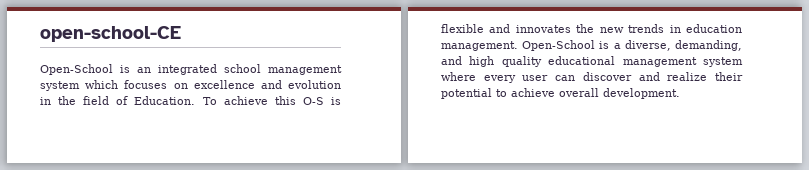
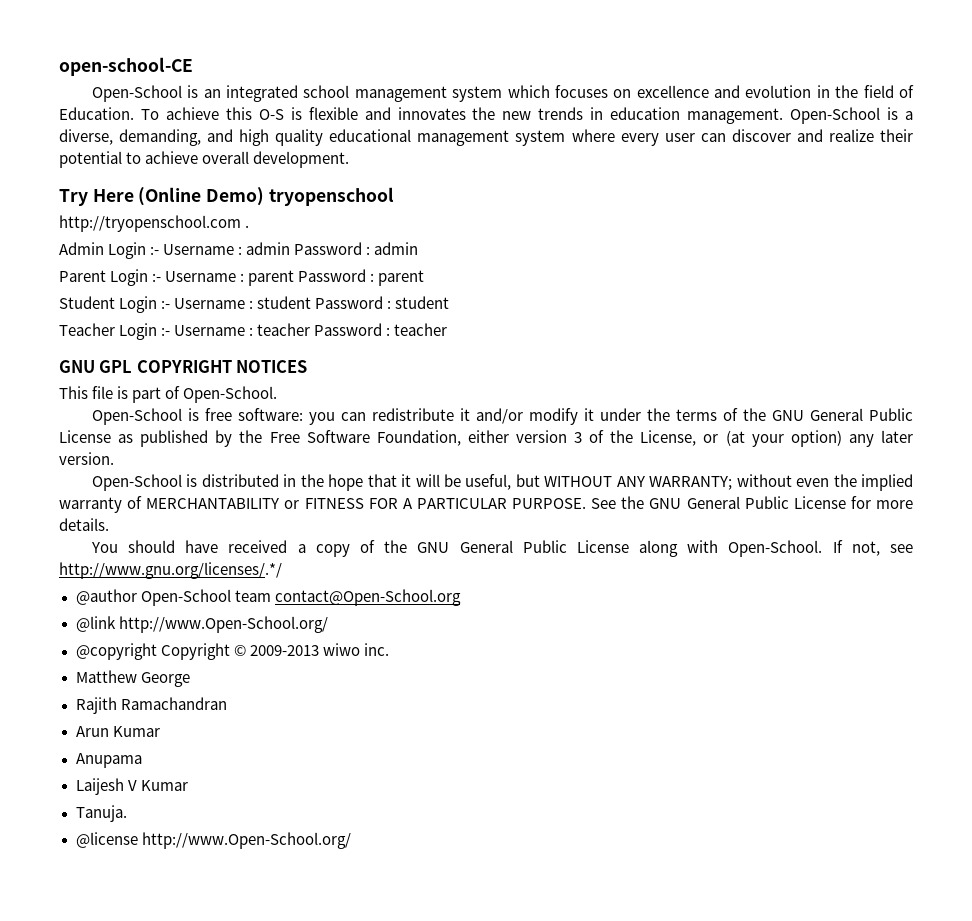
(680, 93) none -> [59,187,394,206] [59,215,250,232] [59,242,419,259] [59,269,425,286] [59,296,450,313] [59,323,448,340] [59,360,308,373] [59,386,278,403] [91,408,914,425] [59,430,914,447] [59,452,114,465] [91,474,913,491] [59,496,913,513] [59,518,109,531] [90,540,913,557] [59,562,282,579] [75,589,461,606] [75,616,328,633] [75,643,389,660] [75,670,190,687] [75,697,227,714] [75,726,160,737] [75,753,142,768] [75,778,188,795] [75,805,127,822] [75,832,351,849] // Try Here (Online Demo) tryopenschool // http://tryopenschool.com . // Admin Login :- Username : admin Password : admin // Parent Login :- Username : parent Password : parent // Student Login :- Username : student Password : student // Teacher Login :- Username : teacher Password : teacher // GNU GPL COPYRIGHT NOTICES // This file is part of Open-School. // Open-School is free software: you can redistribute it and/or modify it under the terms of the GNU General Public License as published by the Free Software Foundation, either version 3 of the License, or (at your option) any later version. // Open-School is distributed in the hope that it will be useful, but WITHOUT ANY WARRANTY; without even the implied warranty of MERCHANTABILITY or FITNESS FOR A PARTICULAR PURPOSE. See the GNU General Public License for more details. // You should have received a copy of the GNU General Public License along with Open-School. If not, see http://www.gnu.org/licenses/.*/ // @author Open-School team contact@Open-School.org // @link http://www.Open-School.org/ // @copyright Copyright © 2009-2013 wiwo inc. // Matthew George // Rajith Ramachandran // Arun Kumar // Anupama // Laijesh V Kumar // Tanuja. // @license http://www.Open-School.org/

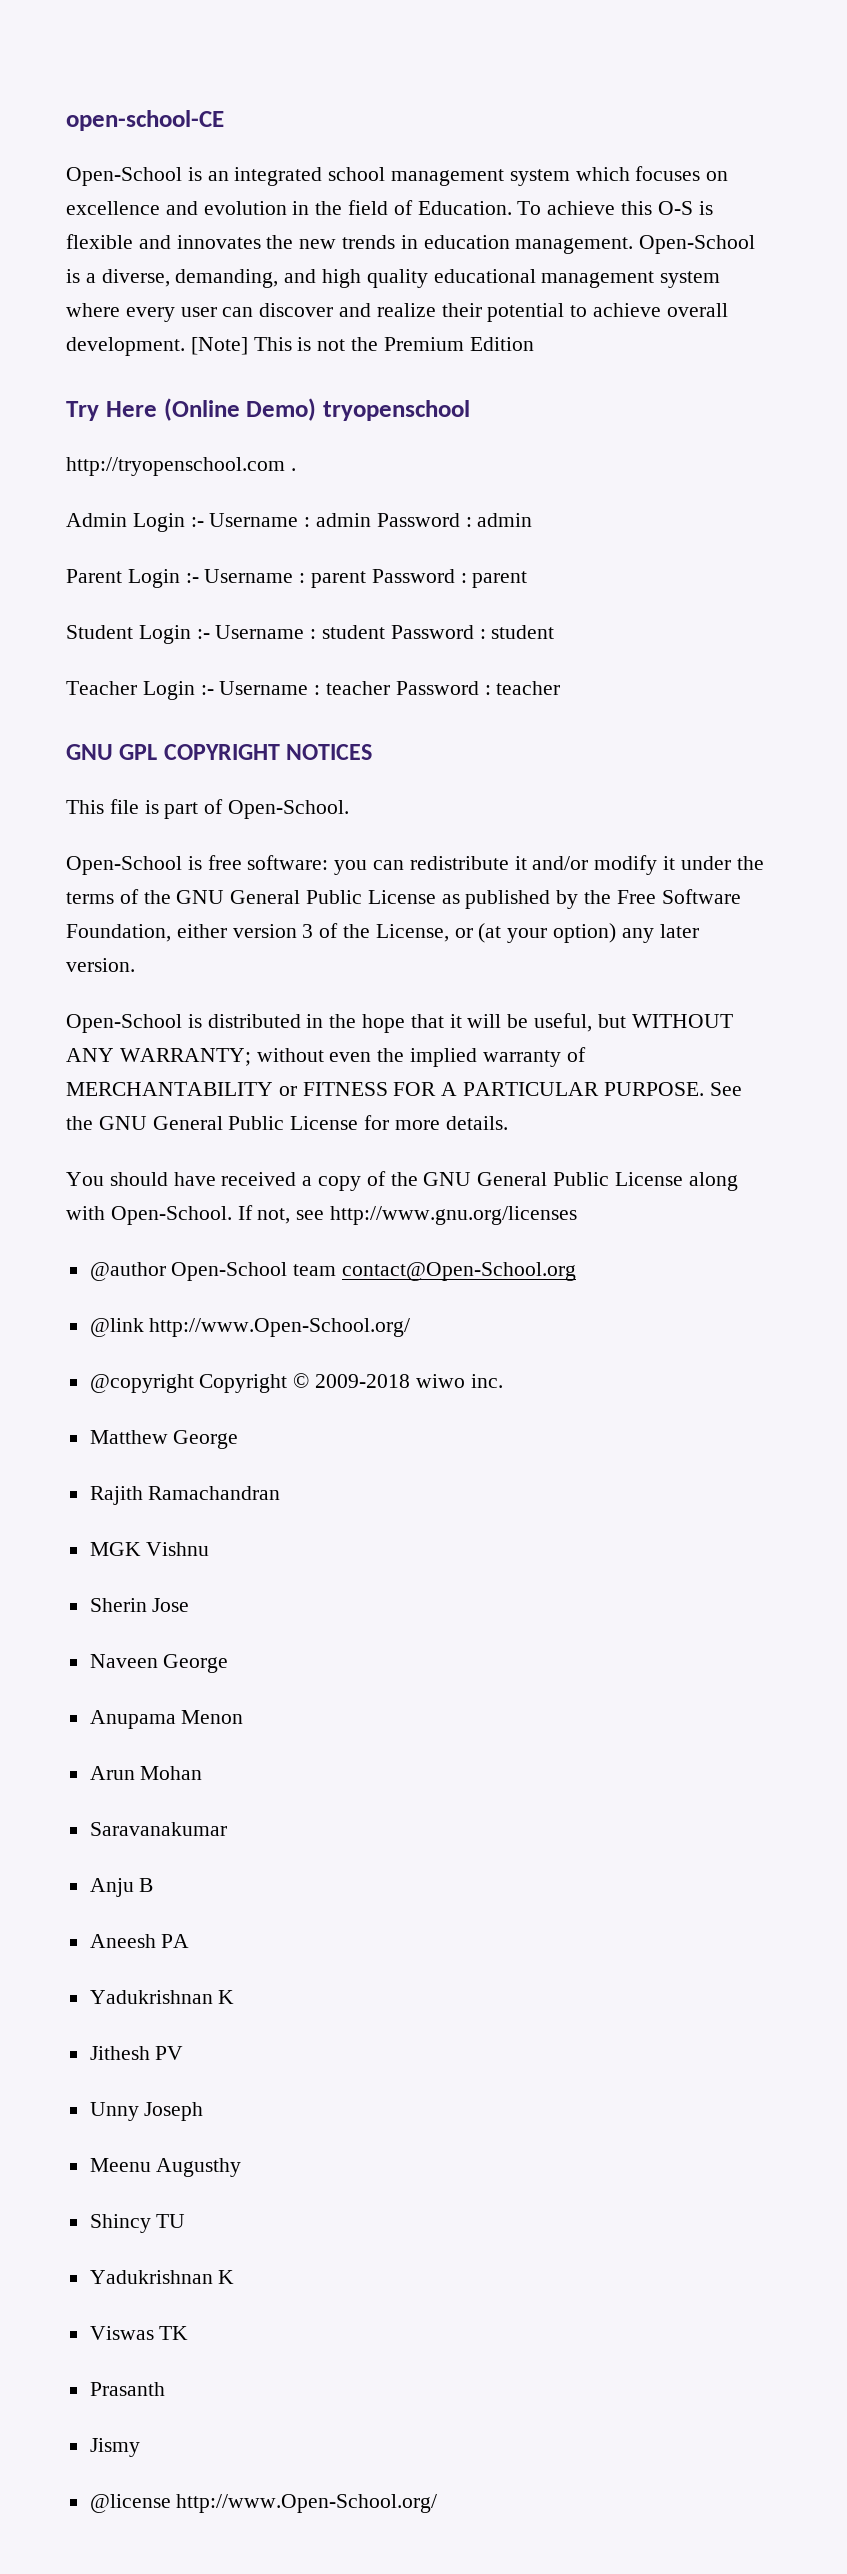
(350, 159) none -> [190,337,534,355] [Note] This is not the Premium Edition
[59,562,282,579] http://www.gnu.org/licenses/.*/ -> [330,1206,578,1225] http://www.gnu.org/licenses
[249,645,319,656] 2009-2013 -> [315,1374,411,1388] 2009-2018
[75,726,160,737] [75,753,142,768] [75,778,188,795] [75,805,127,822] Arun Kumar // Anupama // Laijesh V Kumar // Tanuja. -> [89,1542,210,1556] [89,1598,190,1612] [89,1654,229,1673] [89,1710,244,1729] [89,1766,203,1780] [89,1822,227,1836] [89,1878,154,1897] [89,1934,190,1948] [89,1990,235,2004] [89,2046,184,2060] [89,2102,204,2121] [89,2158,242,2177] [89,2214,186,2233] [89,2270,235,2284] [89,2326,189,2340] [89,2382,165,2396] [89,2438,140,2457] MGK Vishnu // Sherin Jose // Naveen George // Anupama Menon // Arun Mohan // Saravanakumar // Anju B // Aneesh PA // Yadukrishnan K // Jithesh PV // Unny Joseph // Meenu Augusthy // Shincy TU // Yadukrishnan K // Viswas TK // Prasanth // Jismy

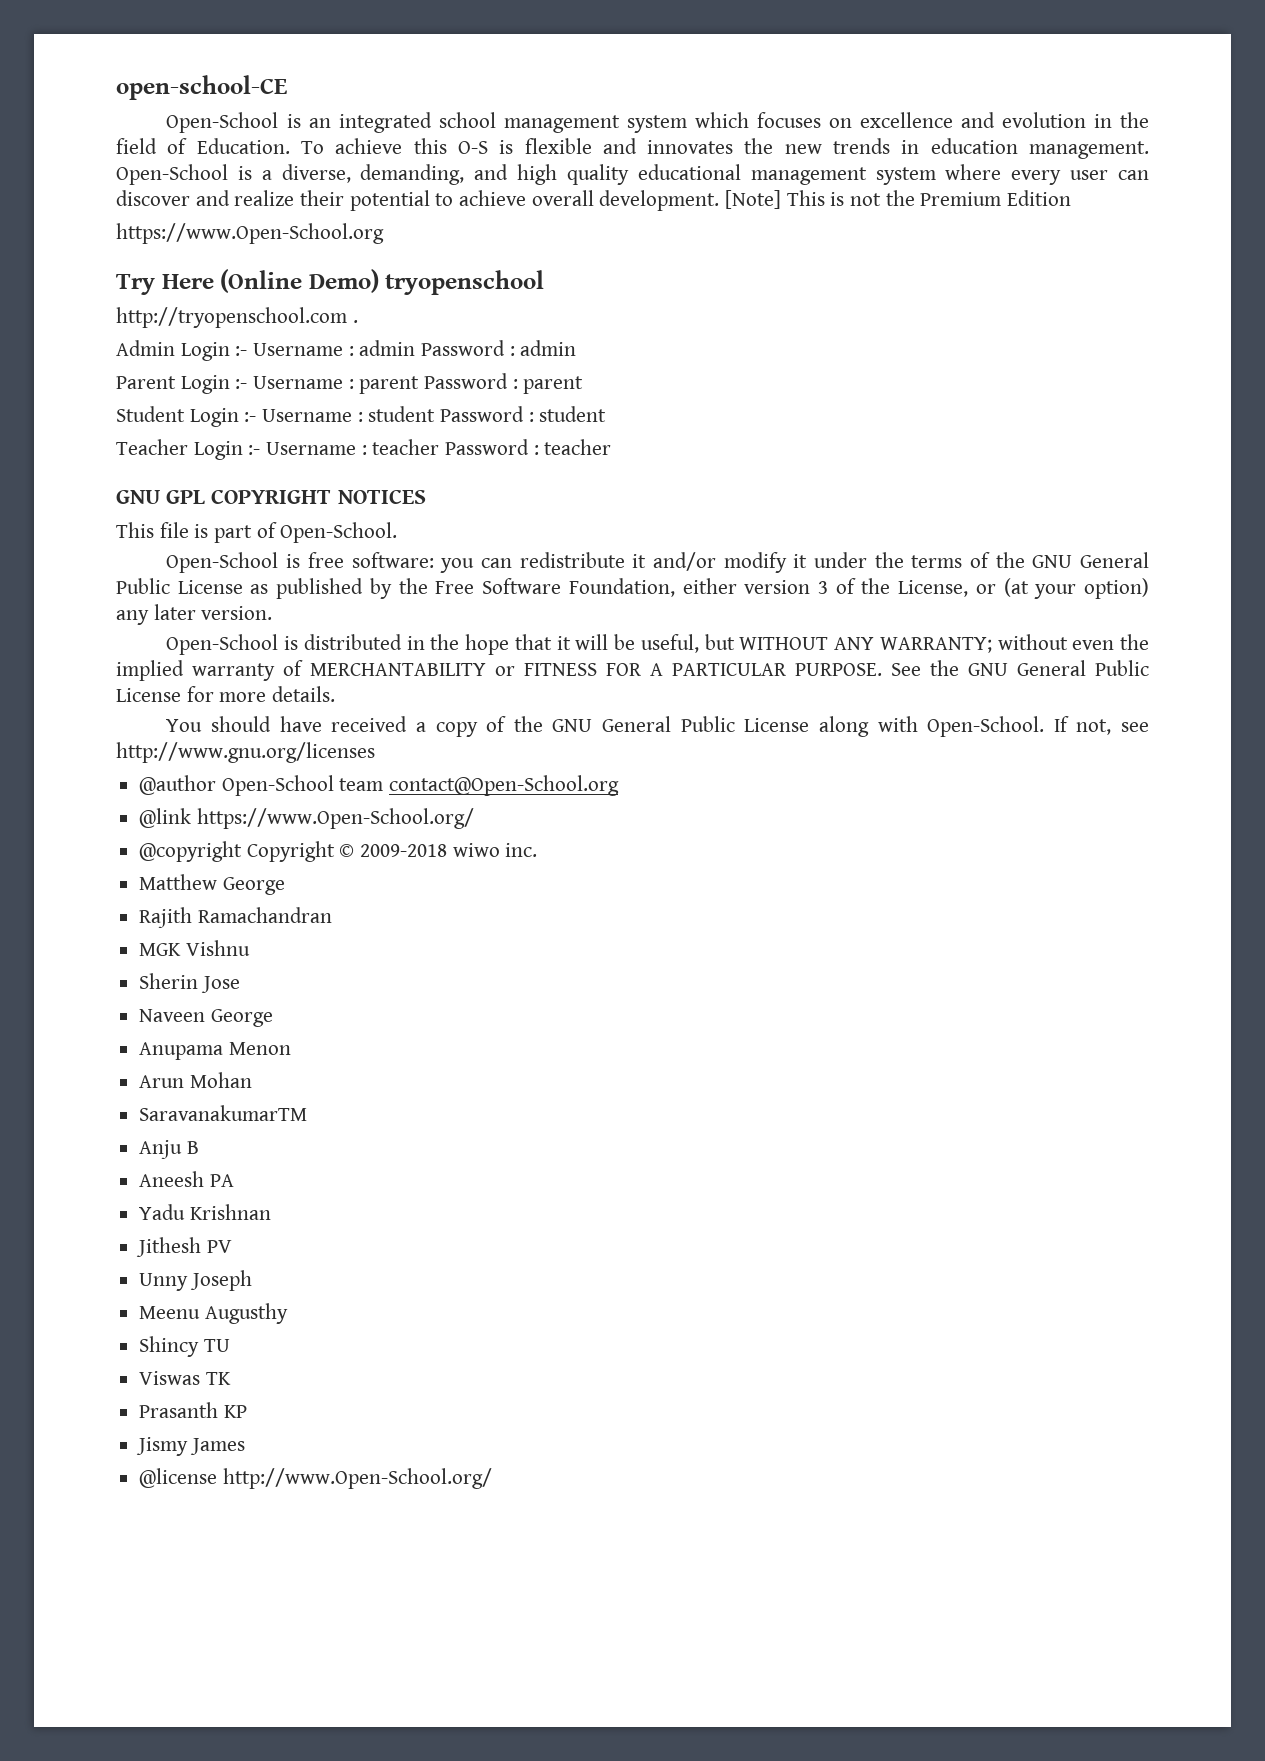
(534, 344) none -> [116,223,384,244] // https://www.Open-School.org
[149,1318,411,1337] http://www.Open-School.org/ -> [196,808,474,829] https://www.Open-School.org/
[89,1822,227,1836] Saravanakumar -> [139,1105,308,1121] SaravanakumarTM
[89,1990,235,2004] Yadukrishnan K -> [139,1204,271,1220] Yadu Krishnan
[89,2270,235,2284] // Yadukrishnan K -> (230, 1345) none
(165, 2389) none -> [223,1405,247,1418] KP
(140, 2447) none -> [189,1438,245,1455] James

